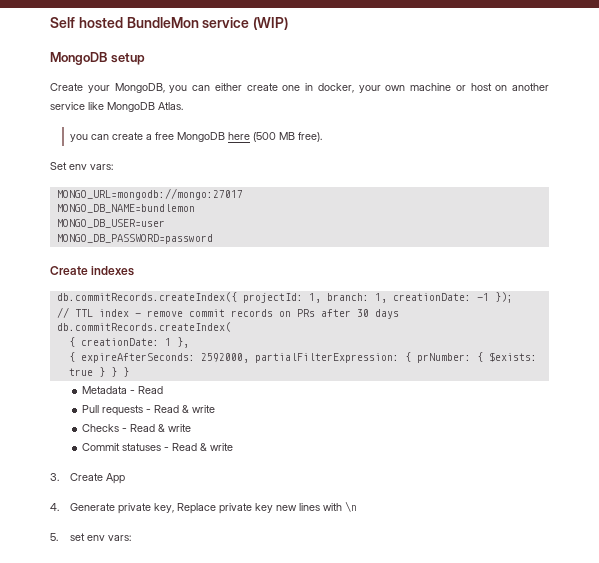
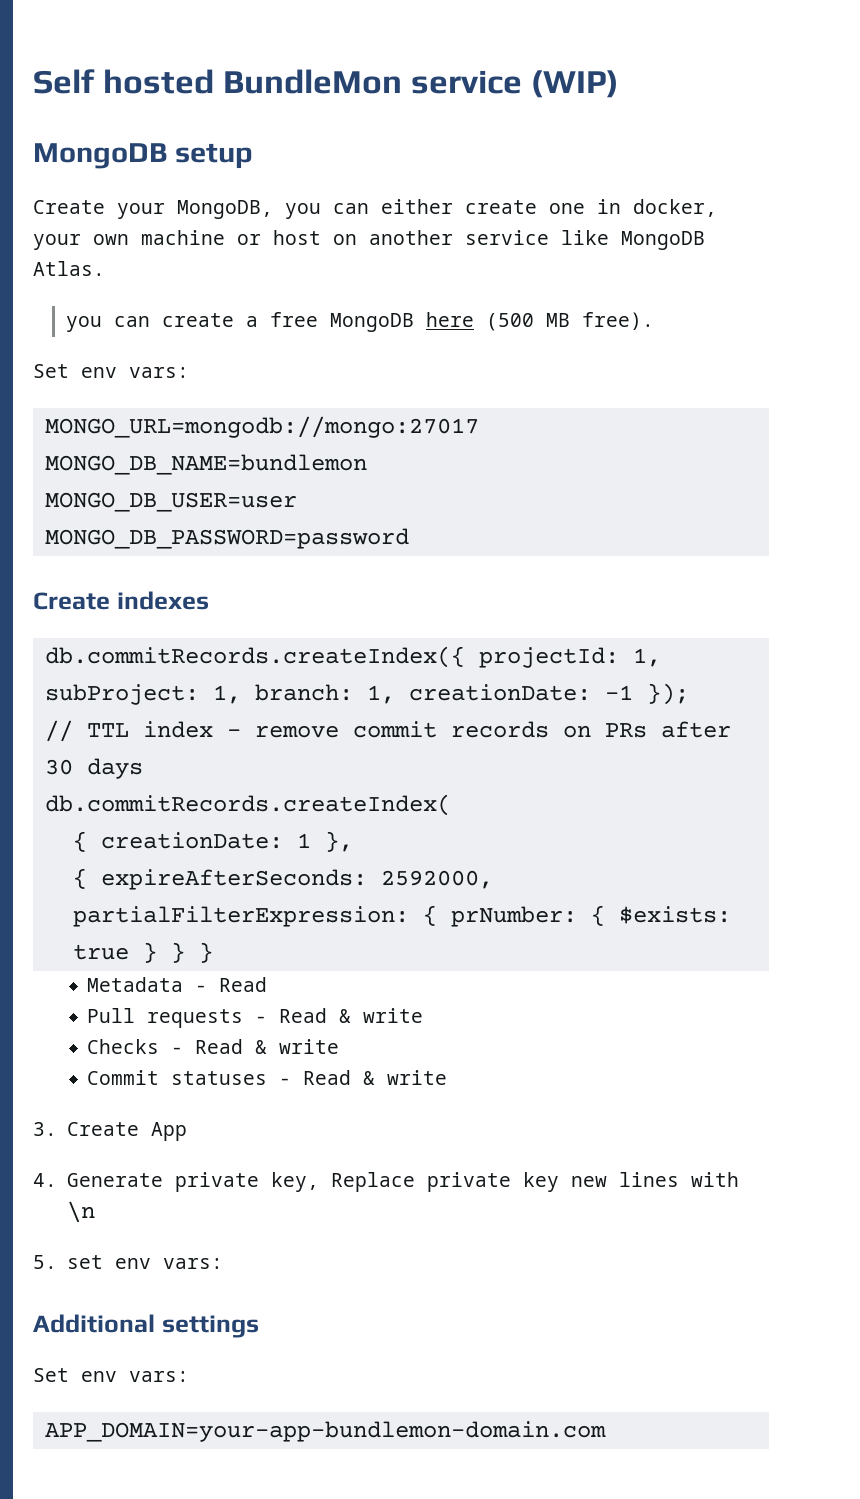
(321, 298) none -> [44,684,241,705] subProject: 1,
(132, 538) none -> [33,1314,259,1338] [33,1368,189,1382] [44,1421,606,1442] // Additional settings // Set env vars: // APP_DOMAIN=your-app-bundlemon-domain.com

